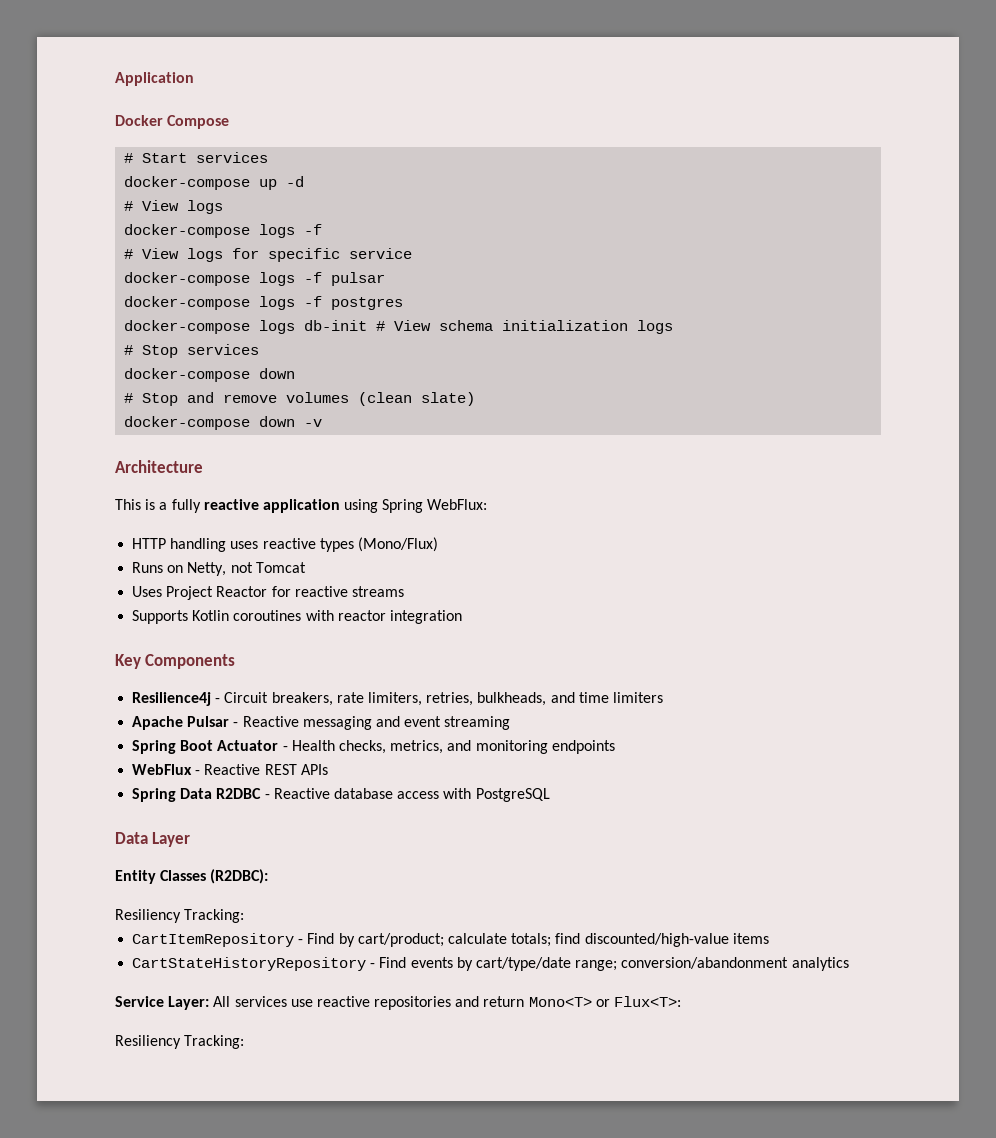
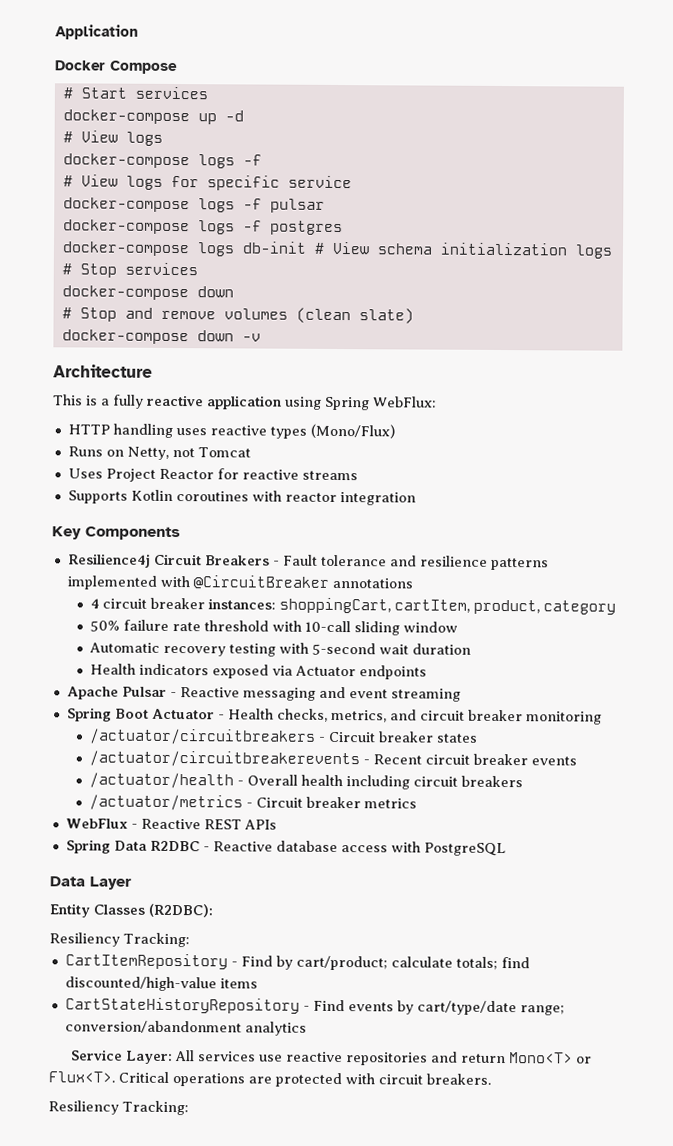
[215,692,663,706] - Circuit breakers, rate limiters, retries, bulkheads, and time limiters -> [153,553,549,571] [66,575,413,590] [89,597,616,615] [89,619,458,636] [88,642,471,657] [89,663,427,680] Circuit Breakers - Fault tolerance and resilience patterns implemented with @CircuitBreaker annotations // 4 circuit breaker instances: shoppingCart, cartItem, product, category // 50% failure rate threshold with 10-call sliding window // Automatic recovery testing with 5-second wait duration // Health indicators exposed via Actuator endpoints
(472, 745) none -> [419,709,523,722] circuit breaker
[551,740,615,754] endpoints -> [88,728,478,745] [88,750,577,768] [88,772,523,790] [88,794,417,811] // /actuator/circuitbreakers - Circuit breaker states // /actuator/circuitbreakerevents - Recent circuit breaker events // /actuator/health - Overall health including circuit breakers // /actuator/metrics - Circuit breaker metrics
[614,996,682,1007] Flux<T>: -> [48,1071,491,1088] Flux<T>. Critical operations are protected with circuit breakers.

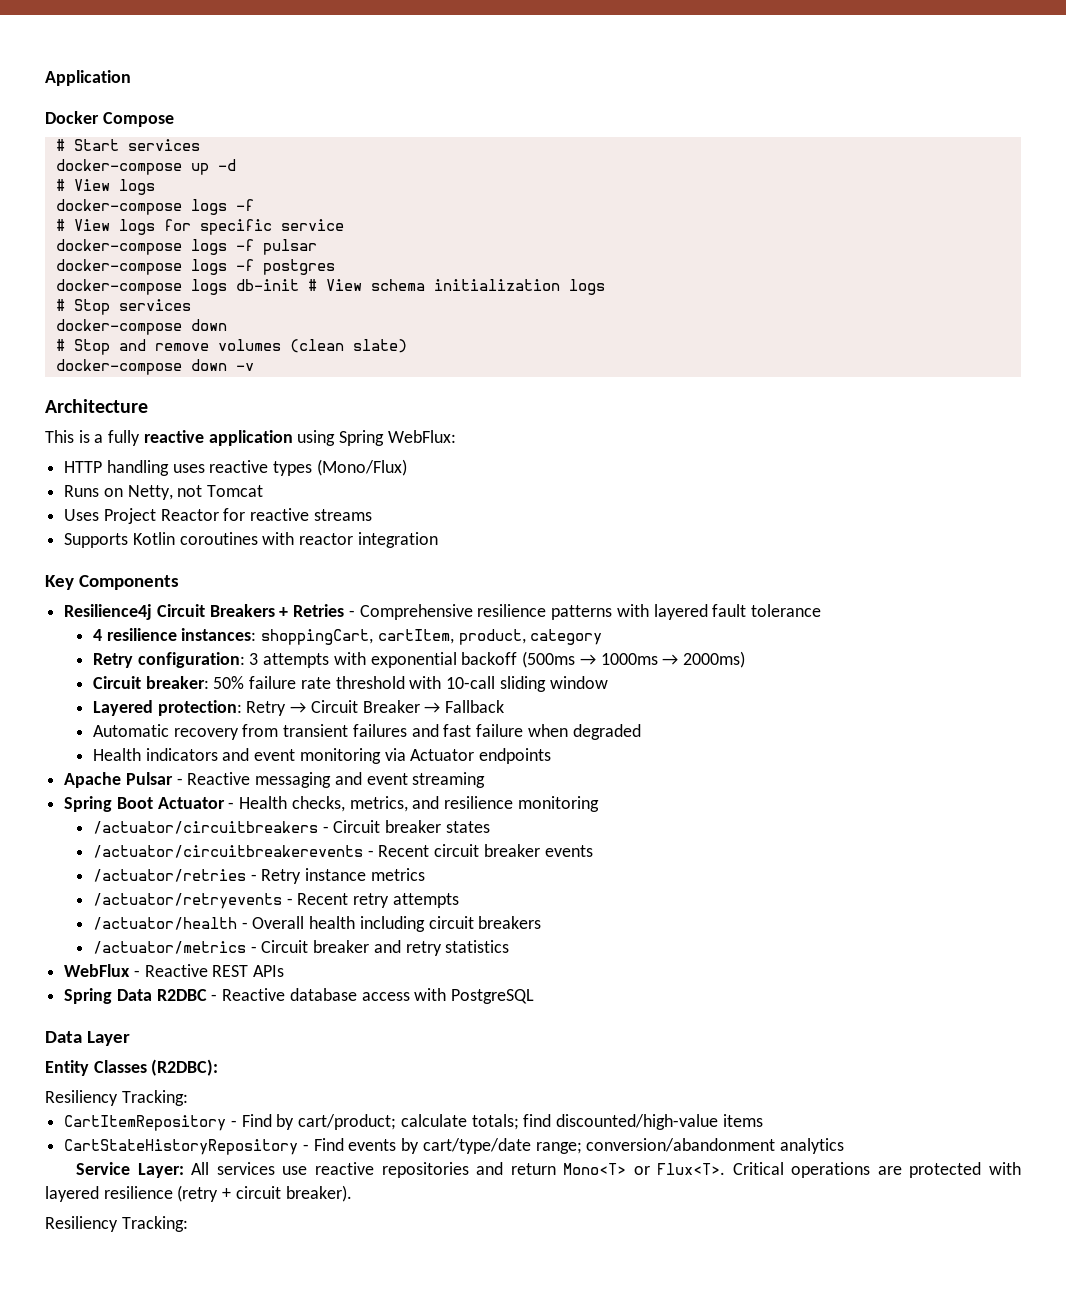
[272,554,549,571] [66,575,413,590] - Fault tolerance and resilience patterns implemented with @CircuitBreaker annotations -> [279,604,821,620] + Retries - Comprehensive resilience patterns with layered fault tolerance
[101,597,205,610] circuit breaker -> [106,628,177,641] resilience
(616, 607) none -> [92,651,745,668] [92,676,209,689] Retry configuration: 3 attempts with exponential backoff (500ms → 1000ms → 2000ms) // Circuit breaker:
[88,642,471,657] Automatic recovery testing with 5-second wait duration -> [92,700,505,716] [92,724,641,740] Layered protection: Retry → Circuit Breaker → Fallback // Automatic recovery from transient failures and fast failure when degraded
[211,664,269,679] exposed -> [222,748,381,764] and event monitoring
[419,709,523,722] circuit breaker -> [444,796,514,809] resilience
(577, 761) none -> [92,868,425,884] [92,893,459,909] // /actuator/retries - Retry instance metrics // /actuator/retryevents - Recent retry attempts
[363,798,417,809] metrics -> [373,940,510,956] and retry statistics
[378,1073,491,1085] circuit breakers. -> [45,1185,352,1202] layered resilience (retry + circuit breaker).

